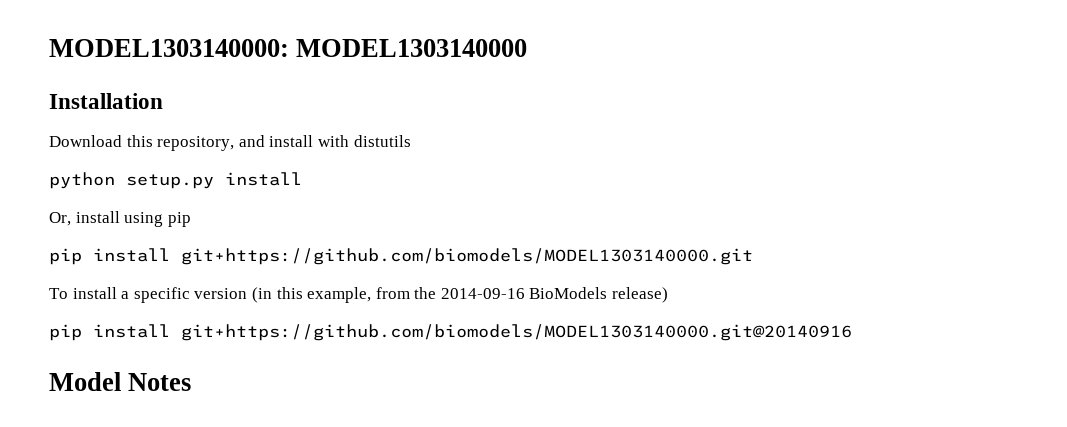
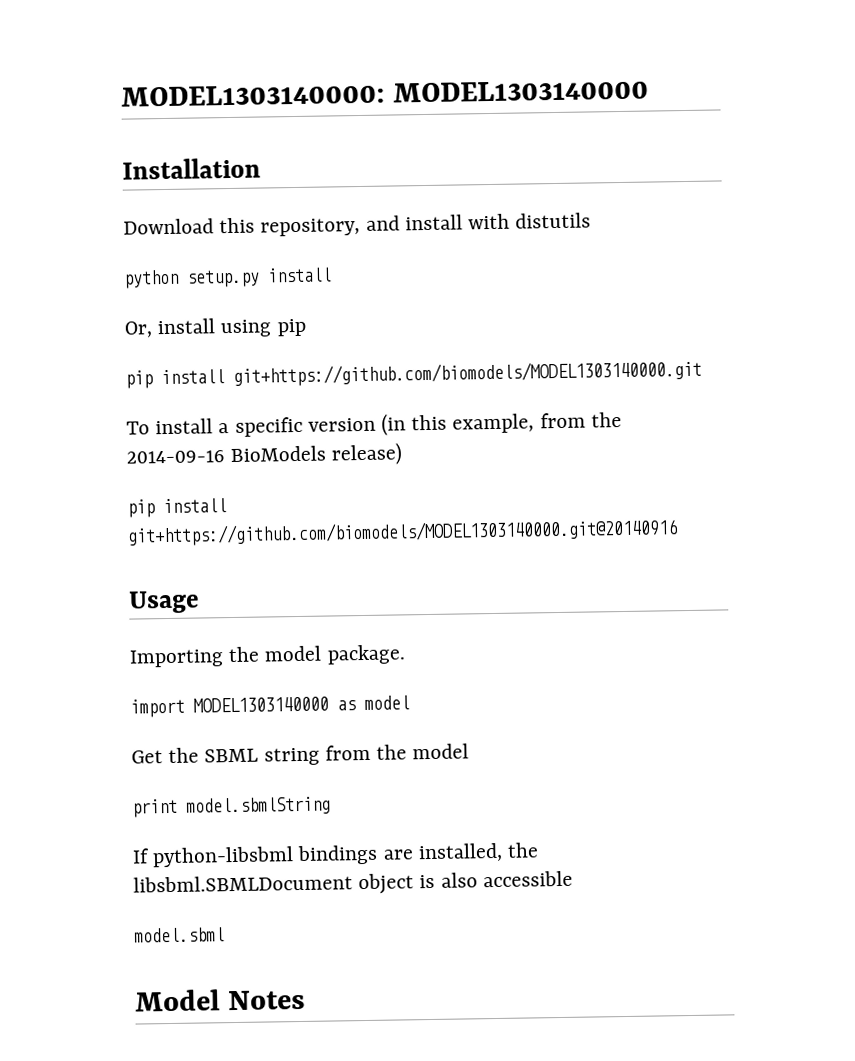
(852, 332) none -> [128,590,200,614] [129,644,406,668] [130,695,410,718] [131,743,470,766] [132,796,331,818] [132,842,540,868] [133,870,573,895] [134,927,225,943] // Usage // Importing the model package. // import MODEL1303140000 as model // Get the SBML string from the model // print model.sbmlString // If python-libsbml bindings are installed, the libsbml.SBMLDocument object is also accessible // model.sbml

